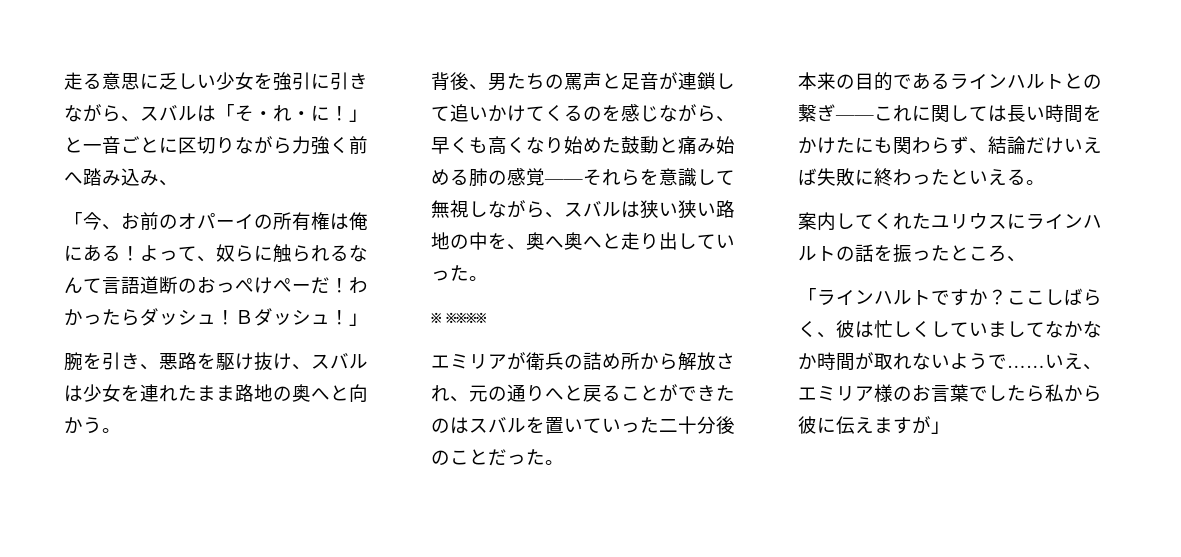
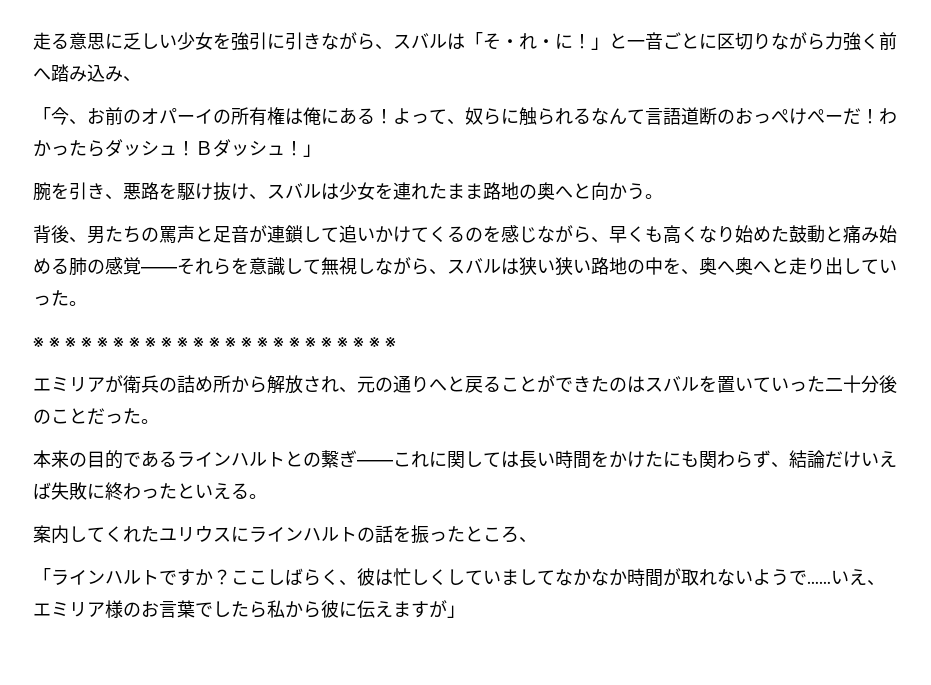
[446,312,487,324] ※※※※ -> [49,337,396,348] ※ ※ ※ ※ ※ ※ ※ ※ ※ ※ ※ ※ ※ ※ ※ ※ ※ ※ ※ ※ ※ ※

